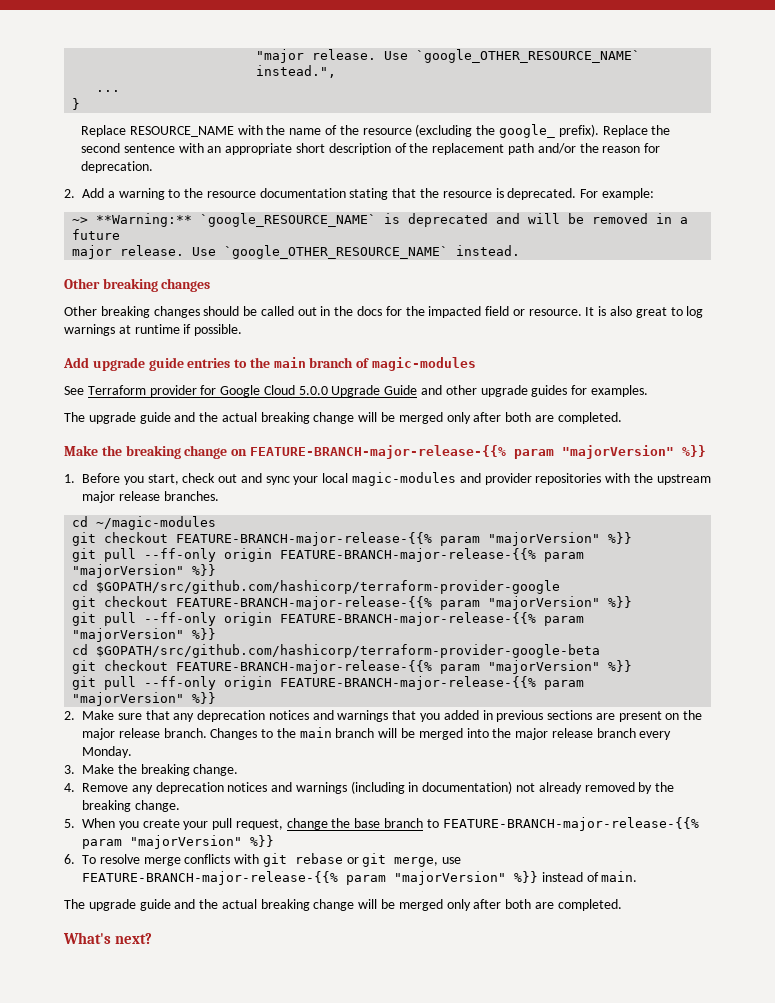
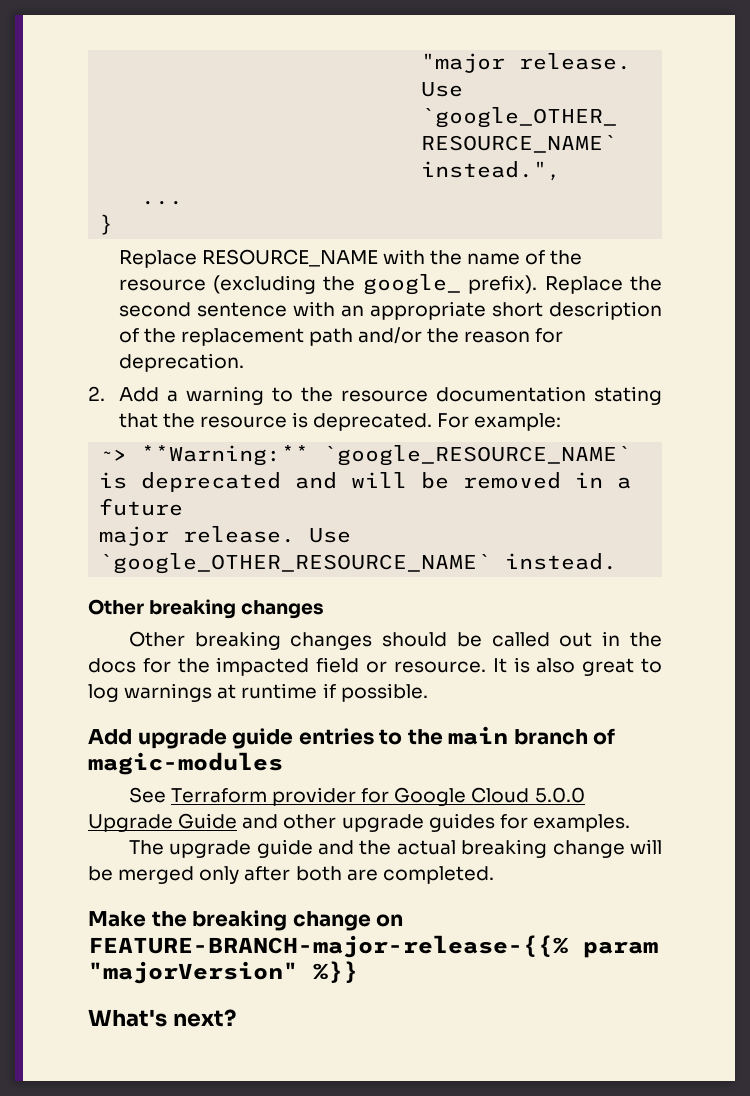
[64,472,711,486] [82,491,219,503] [72,516,217,530] [72,532,633,546] [72,548,585,562] [72,564,217,578] [72,580,561,594] [72,596,633,610] [72,612,585,626] [72,628,217,642] [72,644,601,658] [72,660,633,674] [72,676,585,690] [72,692,217,706] [64,710,703,722] [82,727,672,740] [82,746,132,758] [64,764,239,776] [64,781,675,794] [82,800,180,812] [64,817,699,831] [82,835,274,849] [64,853,462,867] [82,871,638,885] [64,899,622,911] // 1. Before you start, check out and sync your local magic-modules and provider repositories with the upstream major release branches. // cd ~/magic-modules // git checkout FEATURE-BRANCH-major-release-{{% param "majorVersion" %}} // git pull --ff-only origin FEATURE-BRANCH-major-release-{{% param "majorVersion" %}} // cd $GOPATH/src/github.com/hashicorp/terraform-provider-google // git checkout FEATURE-BRANCH-major-release-{{% param "majorVersion" %}} // git pull --ff-only origin FEATURE-BRANCH-major-release-{{% param "majorVersion" %}} // cd $GOPATH/src/github.com/hashicorp/terraform-provider-google-beta // git checkout FEATURE-BRANCH-major-release-{{% param "majorVersion" %}} // git pull --ff-only origin FEATURE-BRANCH-major-release-{{% param "majorVersion" %}} // 2. Make sure that any deprecation notices and warnings that you added in previous sections are present on the major release branch. Changes to the main branch will be merged into the major release branch every Monday. // 3. Make the breaking change. // 4. Remove any deprecation notices and warnings (including in documentation) not already removed by the breaking change. // 5. When you create your pull request, change the base branch to FEATURE-BRANCH-major-release-{{% param "majorVersion" %}} // 6. To resolve merge conflicts with git rebase or git merge, use FEATURE-BRANCH-major-release-{{% param "majorVersion" %}} instead of main. // The upgrade guide and the actual breaking change will be merged only after both are completed. -> (358, 972) none

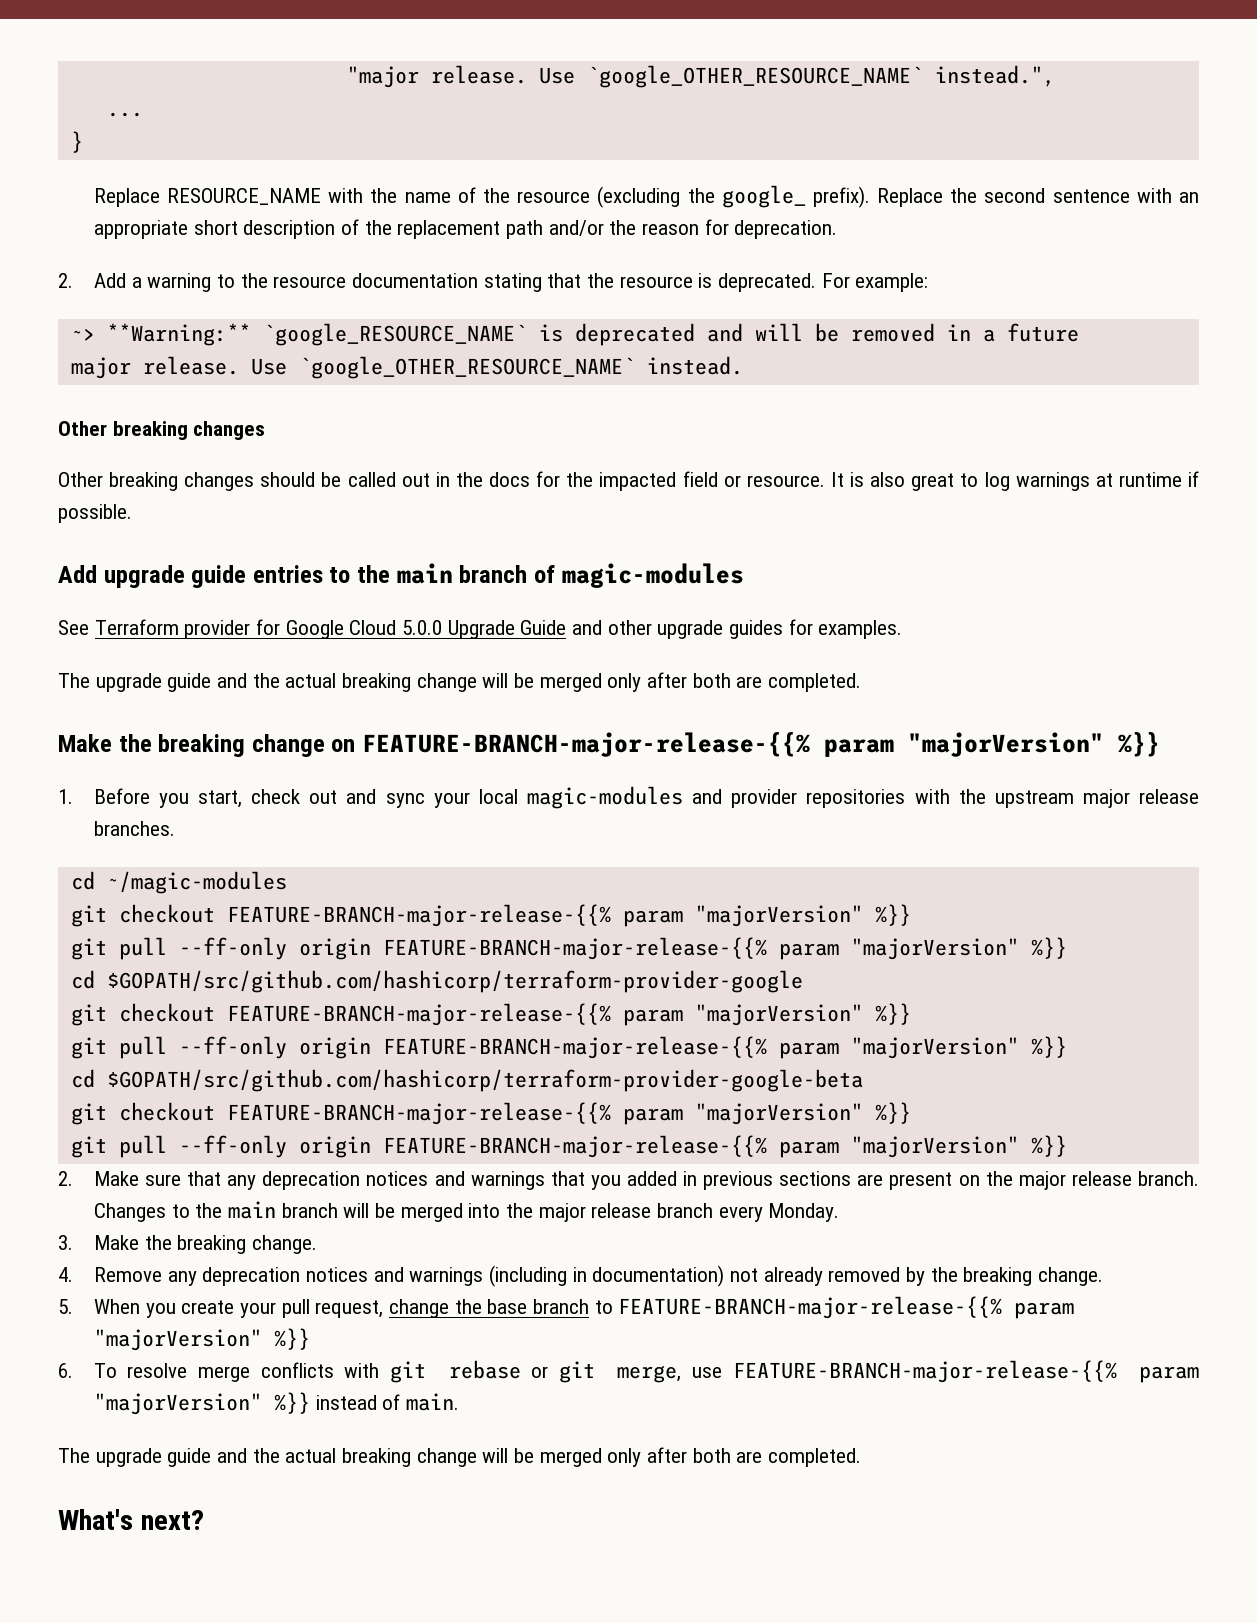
(358, 972) none -> [58,786,1199,809] [93,821,175,836] [70,871,287,894] [70,904,911,927] [70,937,1067,960] [70,970,803,993] [70,1003,911,1026] [70,1036,1067,1059] [70,1069,863,1092] [70,1102,911,1125] [70,1135,1067,1158] [58,1171,1199,1190] [93,1201,840,1222] [58,1235,317,1254] [58,1265,1103,1287] [58,1296,1075,1319] [93,1328,310,1351] [58,1360,1199,1383] [93,1392,459,1415] [58,1447,862,1467] // 1. Before you start, check out and sync your local magic-modules and provider repositories with the upstream major release branches. // cd ~/magic-modules // git checkout FEATURE-BRANCH-major-release-{{% param "majorVersion" %}} // git pull --ff-only origin FEATURE-BRANCH-major-release-{{% param "majorVersion" %}} // cd $GOPATH/src/github.com/hashicorp/terraform-provider-google // git checkout FEATURE-BRANCH-major-release-{{% param "majorVersion" %}} // git pull --ff-only origin FEATURE-BRANCH-major-release-{{% param "majorVersion" %}} // cd $GOPATH/src/github.com/hashicorp/terraform-provider-google-beta // git checkout FEATURE-BRANCH-major-release-{{% param "majorVersion" %}} // git pull --ff-only origin FEATURE-BRANCH-major-release-{{% param "majorVersion" %}} // 2. Make sure that any deprecation notices and warnings that you added in previous sections are present on the major release branch. Changes to the main branch will be merged into the major release branch every Monday. // 3. Make the breaking change. // 4. Remove any deprecation notices and warnings (including in documentation) not already removed by the breaking change. // 5. When you create your pull request, change the base branch to FEATURE-BRANCH-major-release-{{% param "majorVersion" %}} // 6. To resolve merge conflicts with git rebase or git merge, use FEATURE-BRANCH-major-release-{{% param "majorVersion" %}} instead of main. // The upgrade guide and the actual breaking change will be merged only after both are completed.

